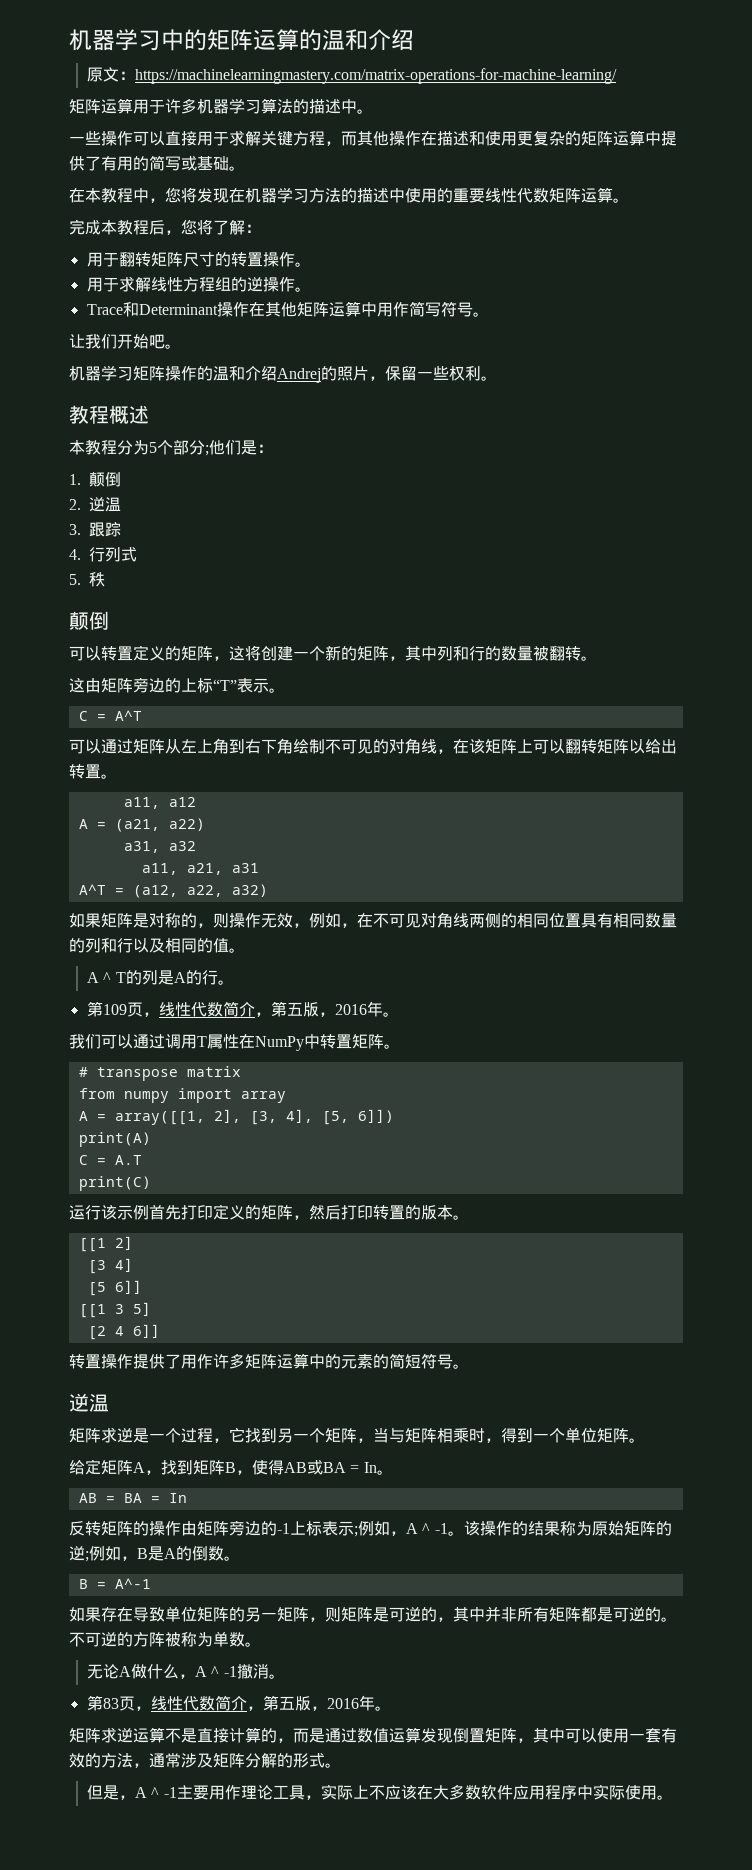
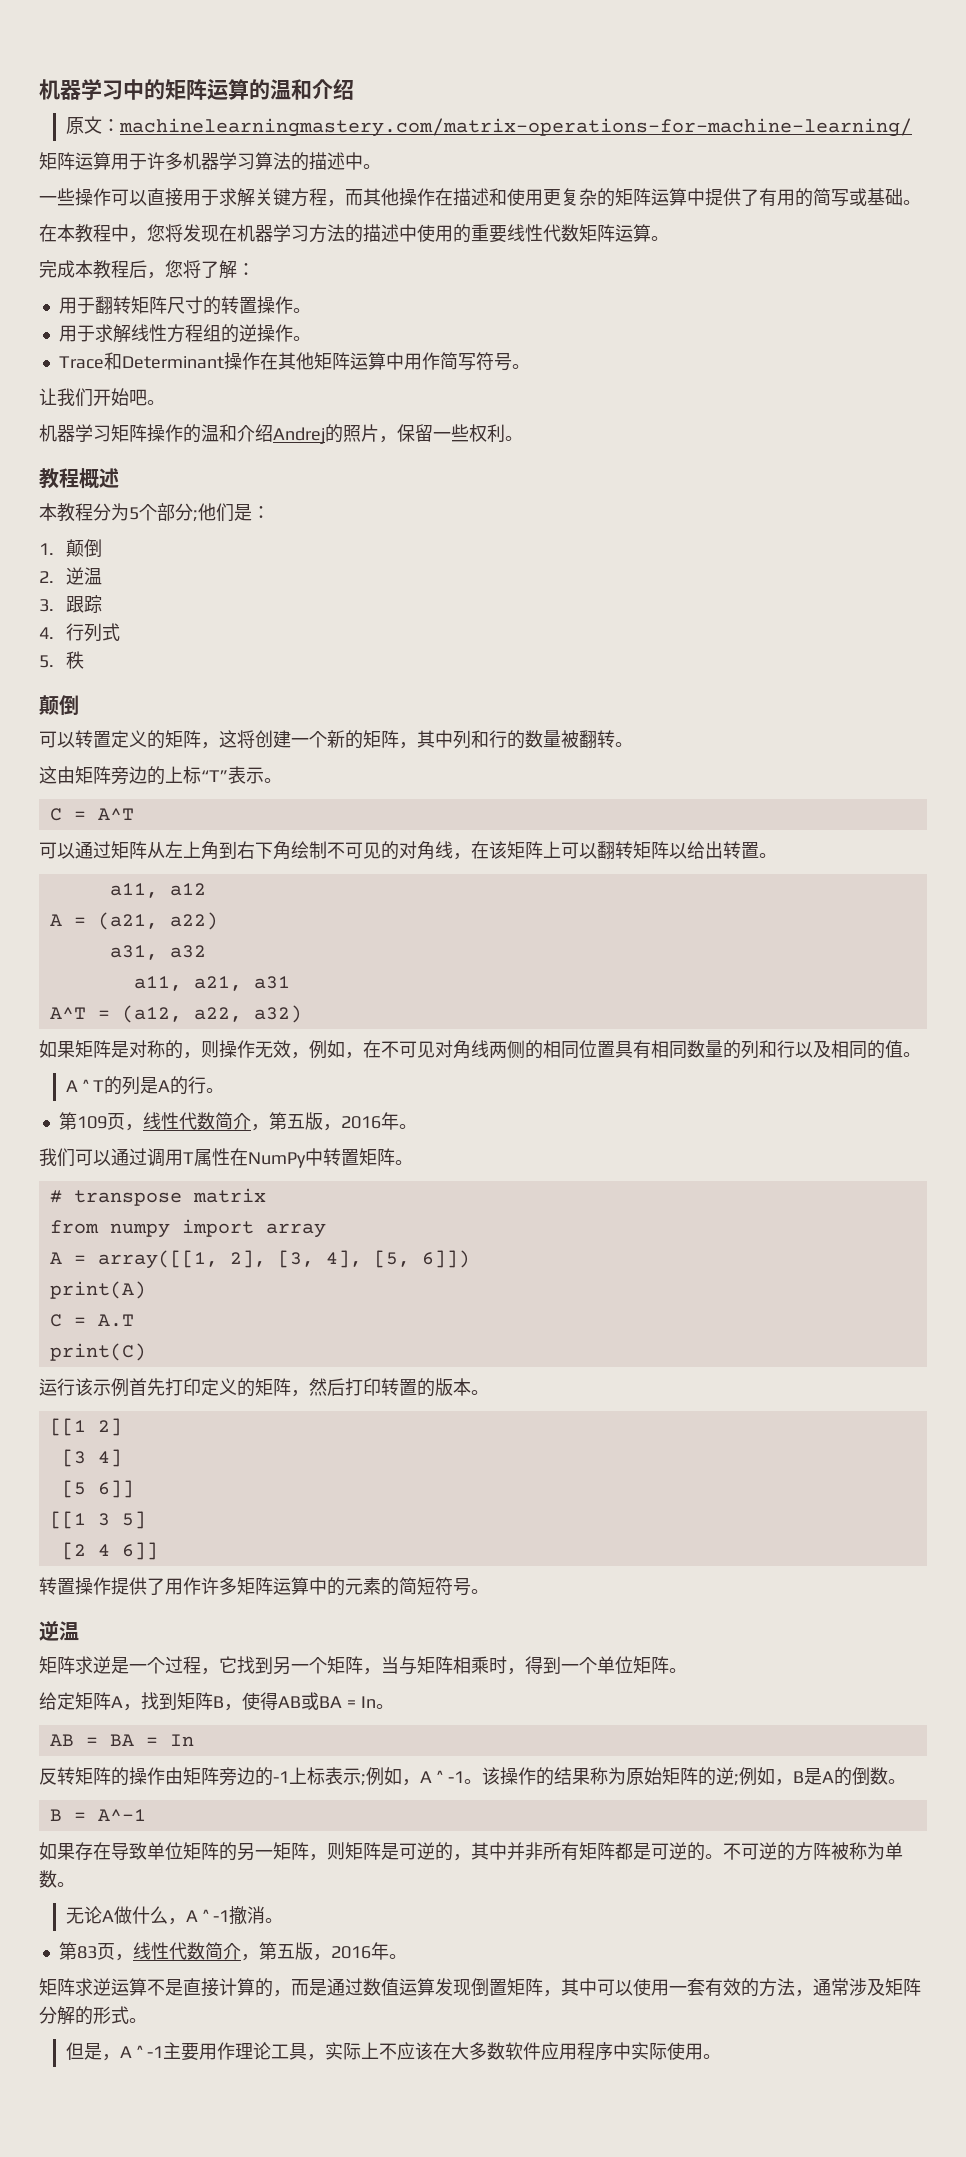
[135,68,618,84] https://machinelearningmastery.com/matrix-operations-for-machine-learning/ -> [118,118,912,137] machinelearningmastery.com/matrix-operations-for-machine-learning/

